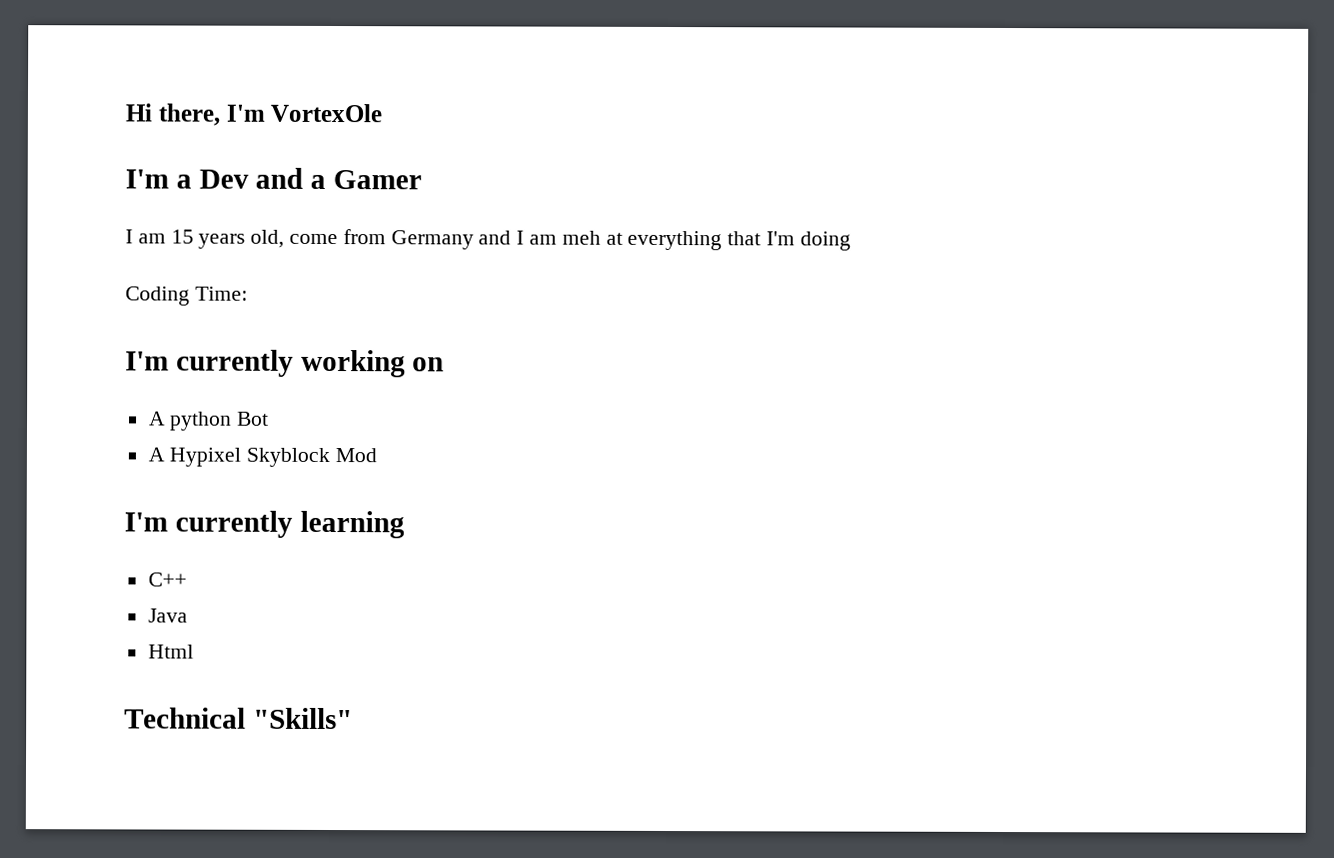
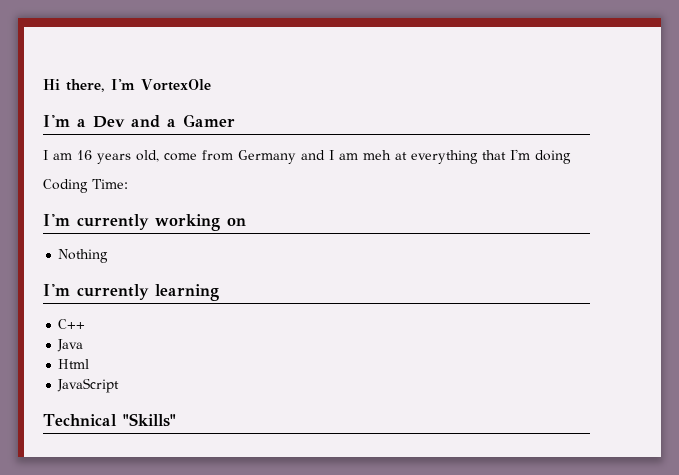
[170,229,194,244] 15 -> [77,150,92,160] 16
[148,411,270,431] [147,447,378,468] A python Bot // A Hypixel Skyblock Mod -> [58,249,109,263] Nothing
(194, 651) none -> [57,378,120,393] // JavaScript

